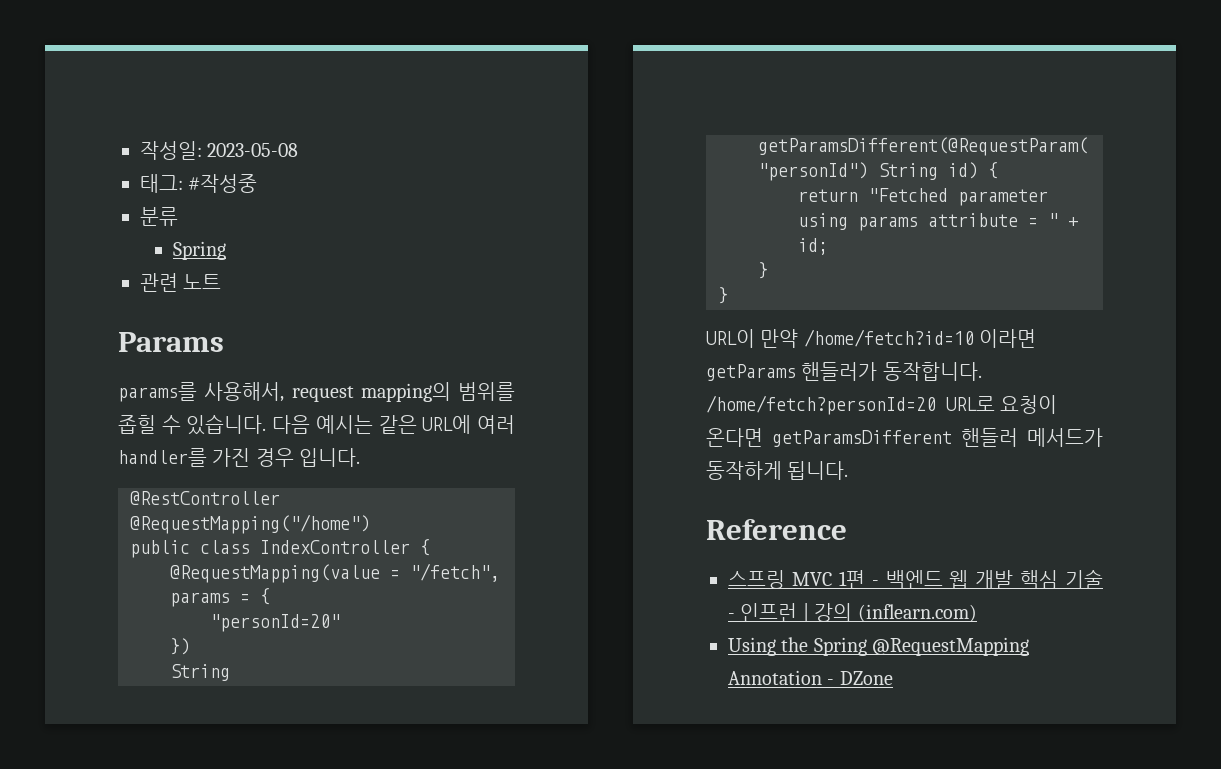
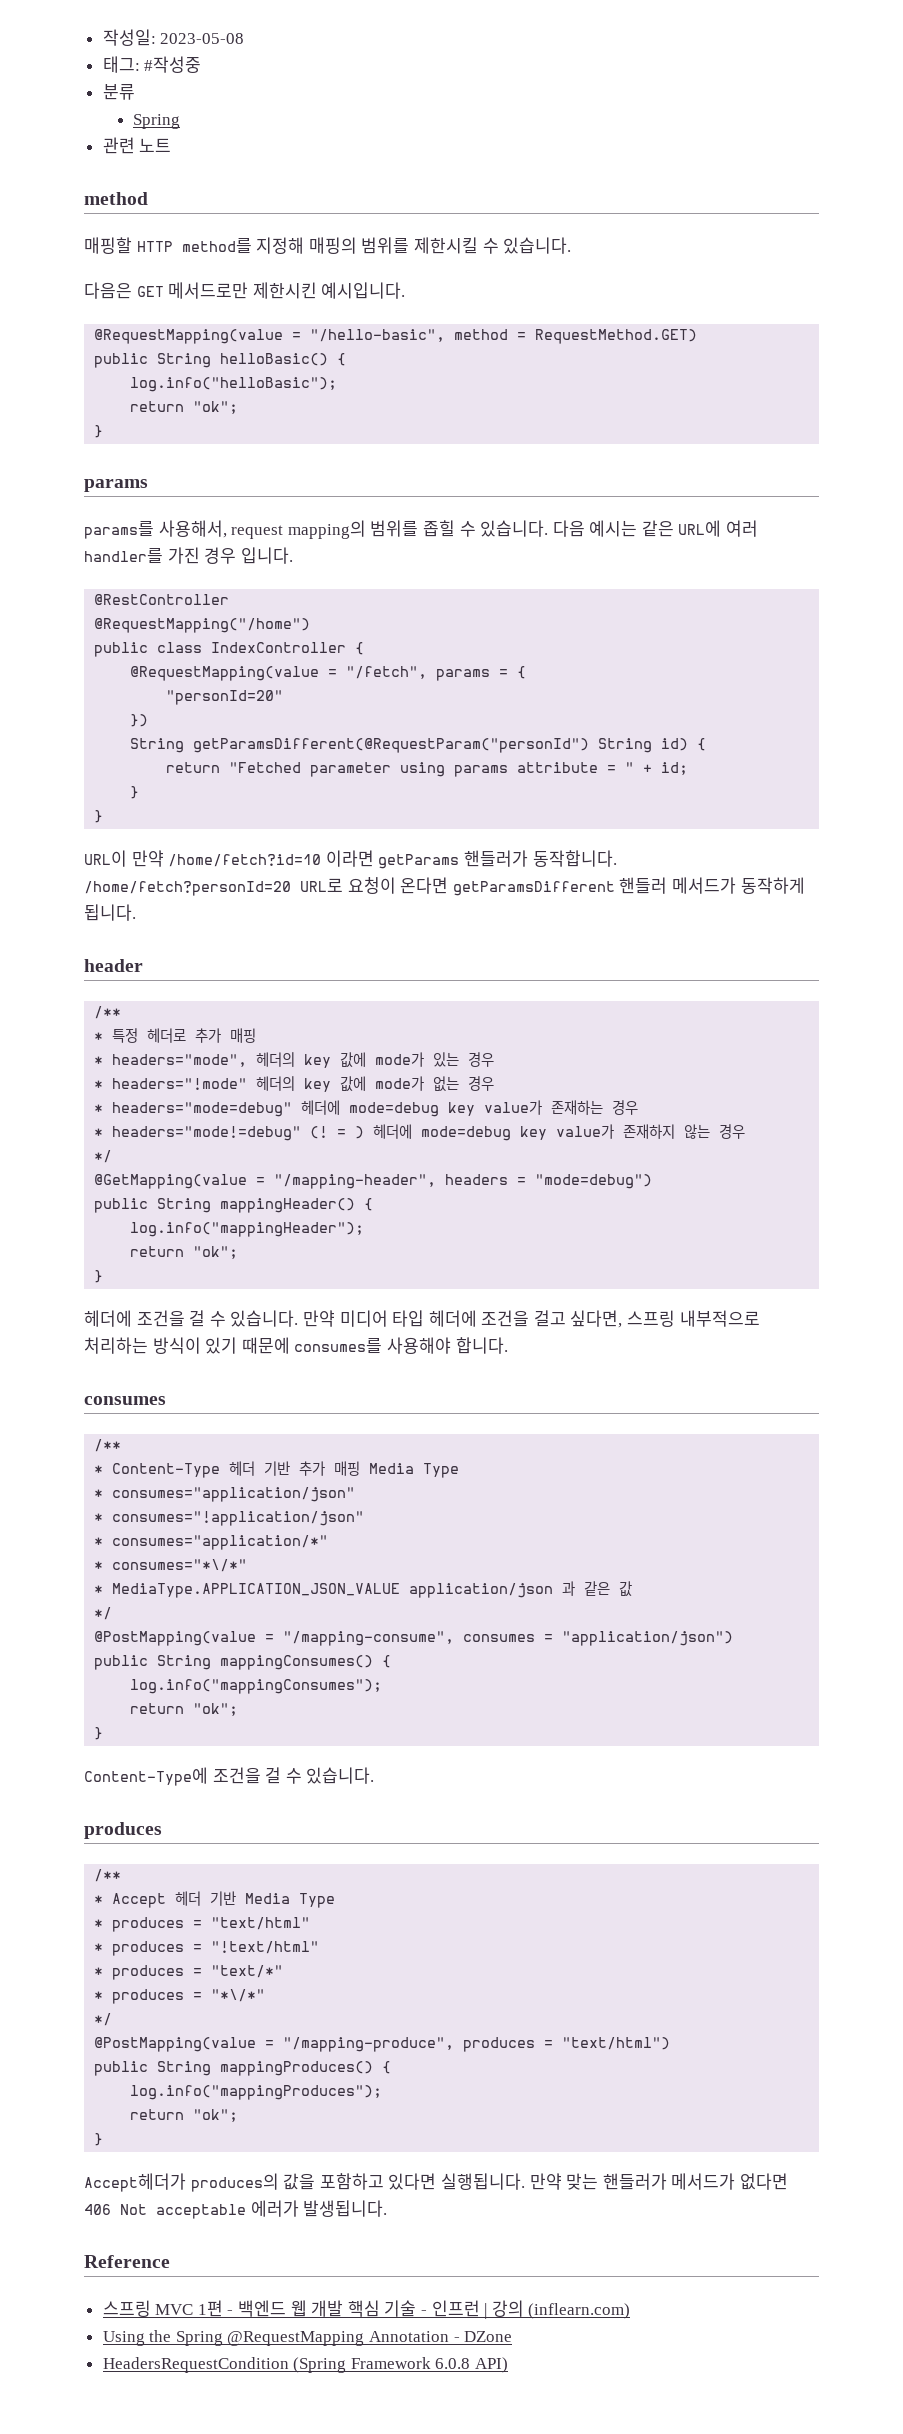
[118,332,224,352] Params -> [84,192,148,205] [84,237,572,254] [84,282,406,299] [94,329,698,344] [94,353,347,368] [130,377,338,392] [130,401,239,414] [94,425,104,438] [84,479,148,492] method // 매핑할 HTTP method를 지정해 매핑의 범위를 제한시킬 수 있습니다. // 다음은 GET 메서드로만 제한시킨 예시입니다. // @RequestMapping(value = "/hello-basic", method = RequestMethod.GET) // public String helloBasic() { // log.info("helloBasic"); // return "ok"; // } // params
(849, 470) none -> [84,959,143,972] [94,1006,122,1019] [94,1028,257,1043] [94,1052,495,1068] [94,1076,495,1092] [94,1100,639,1117] [94,1124,746,1141] [94,1150,113,1163] [94,1174,653,1189] [94,1198,374,1213] [130,1222,365,1237] [130,1246,239,1259] [94,1270,104,1283] [84,1310,760,1328] [84,1337,508,1354] [84,1396,166,1405] [94,1439,122,1452] [94,1461,460,1478] [94,1487,356,1502] [94,1511,365,1526] [94,1535,329,1550] [94,1559,248,1572] [94,1581,633,1598] [94,1607,113,1620] [94,1631,734,1646] [94,1655,392,1670] [130,1679,383,1694] [130,1703,239,1716] [94,1727,104,1740] [84,1767,375,1786] [84,1822,162,1839] [94,1869,122,1882] [94,1891,336,1908] [94,1917,311,1932] [94,1941,320,1956] [94,1965,284,1980] [94,1989,266,2004] [94,2013,113,2026] [94,2037,671,2052] [94,2061,392,2076] [130,2085,383,2100] [130,2109,239,2122] [94,2133,104,2146] [84,2173,788,2192] [84,2200,388,2219] // header // /** // * 특정 헤더로 추가 매핑 // * headers="mode", 헤더의 key 값에 mode가 있는 경우 // * headers="!mode" 헤더의 key 값에 mode가 없는 경우 // * headers="mode=debug" 헤더에 mode=debug key value가 존재하는 경우 // * headers="mode!=debug" (! = ) 헤더에 mode=debug key value가 존재하지 않는 경우 // */ // @GetMapping(value = "/mapping-header", headers = "mode=debug") // public String mappingHeader() { // log.info("mappingHeader"); // return "ok"; // } // 헤더에 조건을 걸 수 있습니다. 만약 미디어 타입 헤더에 조건을 걸고 싶다면, 스프링 내부적으로 처리하는 방식이 있기 때문에 consumes를 사용해야 합니다. // consumes // /** // * Content-Type 헤더 기반 추가 매핑 Media Type // * consumes="application/json" // * consumes="!application/json" // * consumes="application/*" // * consumes="*\/*" // * MediaType.APPLICATION_JSON_VALUE application/json 과 같은 값 // */ // @PostMapping(value = "/mapping-consume", consumes = "application/json") // public String mappingConsumes() { // log.info("mappingConsumes"); // return "ok"; // } // Content-Type에 조건을 걸 수 있습니다. // produces // /** // * Accept 헤더 기반 Media Type // * produces = "text/html" // * produces = "!text/html" // * produces = "text/*" // * produces = "*\/*" // */ // @PostMapping(value = "/mapping-produce", produces = "text/html") // public String mappingProduces() { // log.info("mappingProduces"); // return "ok"; // } // Accept헤더가 produces의 값을 포함하고 있다면 실행됩니다. 만약 맞는 핸들러가 메서드가 없다면 406 Not acceptable 에러가 발생됩니다.
(893, 678) none -> [102,2357,509,2373] // HeadersRequestCondition (Spring Framework 6.0.8 API)

